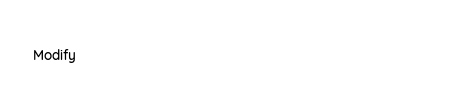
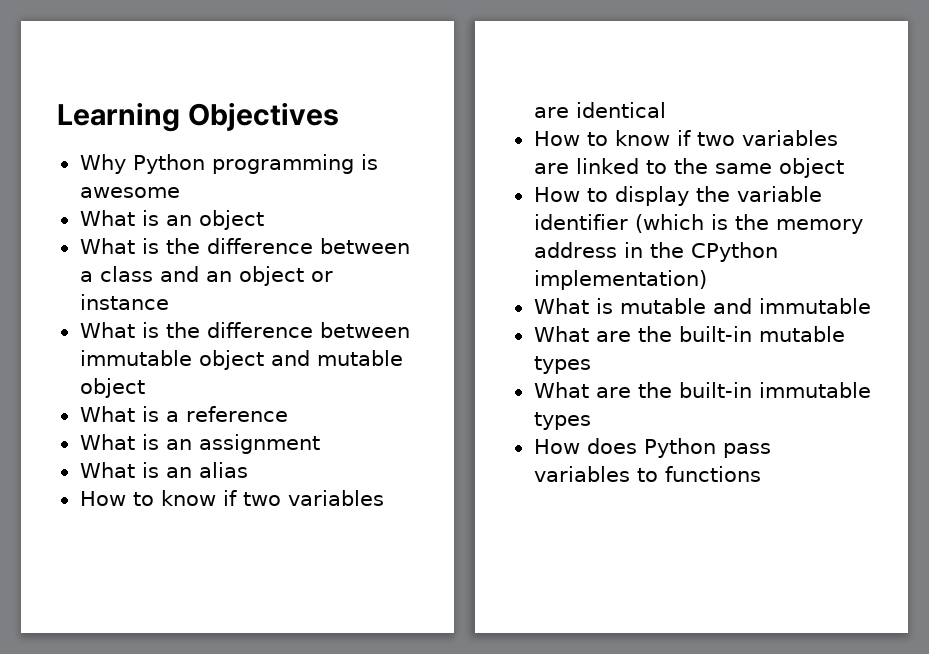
[33,49,76,63] Modify -> [57,102,339,132] [79,154,378,174] [79,187,180,198] [79,210,264,230] [79,238,410,254] [79,266,333,286] [79,294,169,310] [79,322,410,338] [79,350,403,370] [79,378,145,398] [79,406,288,422] [79,434,320,454] [79,462,248,478] [79,490,384,506] [533,102,666,118] [533,130,838,146] [533,158,844,178] [533,186,822,206] [533,214,863,234] [533,242,778,262] [533,270,707,290] [533,298,871,314] [533,326,845,342] [533,356,591,374] [533,382,871,398] [533,412,591,430] [533,438,771,458] [533,466,761,482] Learning Objectives // Why Python programming is awesome // What is an object // What is the difference between a class and an object or instance // What is the difference between immutable object and mutable object // What is a reference // What is an assignment // What is an alias // How to know if two variables are identical // How to know if two variables are linked to the same object // How to display the variable identifier (which is the memory address in the CPython implementation) // What is mutable and immutable // What are the built-in mutable types // What are the built-in immutable types // How does Python pass variables to functions

